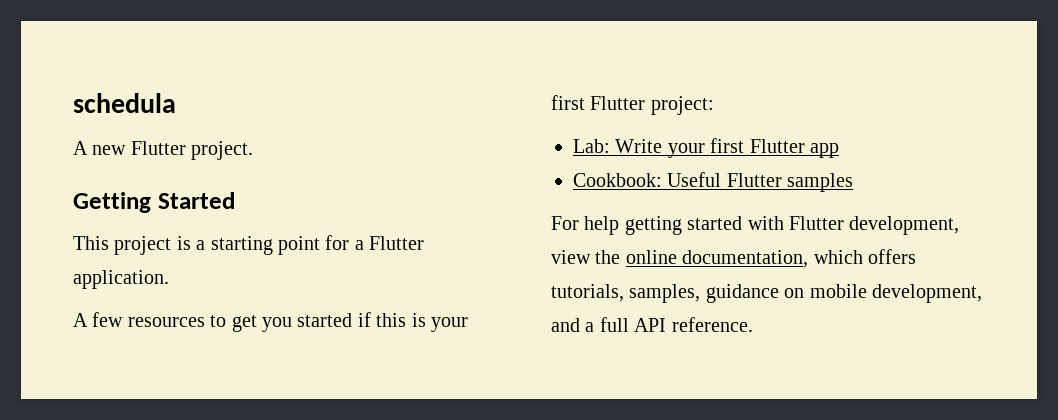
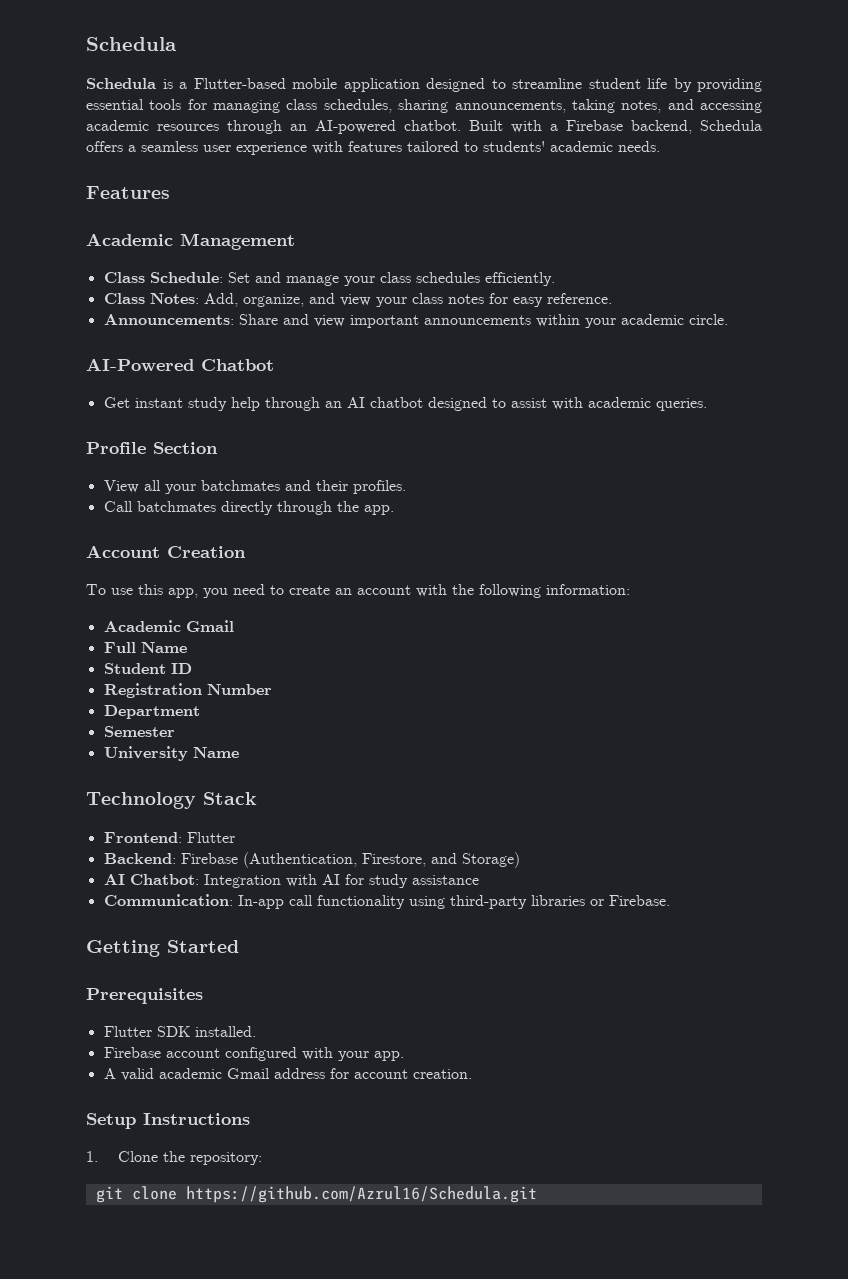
[73,93,176,113] [73,141,254,160] [73,192,235,213] [73,235,425,255] [73,270,169,289] [73,312,468,332] [551,95,714,115] [573,138,839,158] [573,172,854,192] [551,216,960,235] [551,249,916,268] [551,284,982,303] [551,317,753,332] schedula // A new Flutter project. // Getting Started // This project is a starting point for a Flutter application. // A few resources to get you started if this is your first Flutter project: // Lab: Write your first Flutter app // Cookbook: Useful Flutter samples // For help getting started with Flutter development, view the online documentation, which offers tutorials, samples, guidance on mobile development, and a full API reference. -> [86,37,177,51] [86,78,762,92] [86,99,763,113] [86,120,762,134] [86,141,660,155] [86,186,170,199] [86,233,295,250] [103,272,555,286] [103,293,612,307] [103,314,728,328] [86,358,274,371] [103,397,707,411] [86,442,218,454] [103,480,406,494] [103,501,394,515] [86,545,246,558] [86,584,630,598] [103,620,234,632] [103,642,187,653] [103,663,192,674] [103,683,272,698] [103,705,200,719] [103,726,175,737] [103,746,239,761] [86,792,257,809] [103,832,235,843] [103,852,520,868] [103,874,479,888] [103,894,670,909] [86,940,239,957] [86,988,203,1004] [103,1026,256,1037] [103,1047,404,1061] [103,1068,472,1081] [86,1113,250,1129] [86,1151,262,1165] [95,1186,537,1203] Schedula // Schedula is a Flutter-based mobile application designed to streamline student life by providing essential tools for managing class schedules, sharing announcements, taking notes, and accessing academic resources through an AI-powered chatbot. Built with a Firebase backend, Schedula offers a seamless user experience with features tailored to students' academic needs. // Features // Academic Management // Class Schedule: Set and manage your class schedules efficiently. // Class Notes: Add, organize, and view your class notes for easy reference. // Announcements: Share and view important announcements within your academic circle. // AI-Powered Chatbot // Get instant study help through an AI chatbot designed to assist with academic queries. // Profile Section // View all your batchmates and their profiles. // Call batchmates directly through the app. // Account Creation // To use this app, you need to create an account with the following information: // Academic Gmail // Full Name // Student ID // Registration Number // Department // Semester // University Name // Technology Stack // Frontend: Flutter // Backend: Firebase (Authentication, Firestore, and Storage) // AI Chatbot: Integration with AI for study assistance // Communication: In-app call functionality using third-party libraries or Firebase. // Getting Started // Prerequisites // Flutter SDK installed. // Firebase account configured with your app. // A valid academic Gmail address for account creation. // Setup Instructions // 1. Clone the repository: // git clone https://github.com/Azrul16/Schedula.git

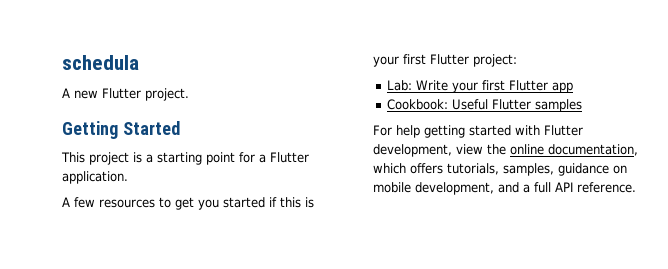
[86,37,177,51] [86,78,762,92] [86,99,763,113] [86,120,762,134] [86,141,660,155] [86,186,170,199] [86,233,295,250] [103,272,555,286] [103,293,612,307] [103,314,728,328] [86,358,274,371] [103,397,707,411] [86,442,218,454] [103,480,406,494] [103,501,394,515] [86,545,246,558] [86,584,630,598] [103,620,234,632] [103,642,187,653] [103,663,192,674] [103,683,272,698] [103,705,200,719] [103,726,175,737] [103,746,239,761] [86,792,257,809] [103,832,235,843] [103,852,520,868] [103,874,479,888] [103,894,670,909] [86,940,239,957] [86,988,203,1004] [103,1026,256,1037] [103,1047,404,1061] [103,1068,472,1081] [86,1113,250,1129] [86,1151,262,1165] [95,1186,537,1203] Schedula // Schedula is a Flutter-based mobile application designed to streamline student life by providing essential tools for managing class schedules, sharing announcements, taking notes, and accessing academic resources through an AI-powered chatbot. Built with a Firebase backend, Schedula offers a seamless user experience with features tailored to students' academic needs. // Features // Academic Management // Class Schedule: Set and manage your class schedules efficiently. // Class Notes: Add, organize, and view your class notes for easy reference. // Announcements: Share and view important announcements within your academic circle. // AI-Powered Chatbot // Get instant study help through an AI chatbot designed to assist with academic queries. // Profile Section // View all your batchmates and their profiles. // Call batchmates directly through the app. // Account Creation // To use this app, you need to create an account with the following information: // Academic Gmail // Full Name // Student ID // Registration Number // Department // Semester // University Name // Technology Stack // Frontend: Flutter // Backend: Firebase (Authentication, Firestore, and Storage) // AI Chatbot: Integration with AI for study assistance // Communication: In-app call functionality using third-party libraries or Firebase. // Getting Started // Prerequisites // Flutter SDK installed. // Firebase account configured with your app. // A valid academic Gmail address for account creation. // Setup Instructions // 1. Clone the repository: // git clone https://github.com/Azrul16/Schedula.git -> [62,55,139,70] [62,88,189,101] [62,121,180,139] [61,152,309,165] [62,171,128,184] [62,197,314,210] [373,54,517,67] [387,80,574,93] [387,99,583,112] [373,125,583,138] [373,144,638,157] [373,163,627,176] [373,182,636,195] schedula // A new Flutter project. // Getting Started // This project is a starting point for a Flutter application. // A few resources to get you started if this is your first Flutter project: // Lab: Write your first Flutter app // Cookbook: Useful Flutter samples // For help getting started with Flutter development, view the online documentation, which offers tutorials, samples, guidance on mobile development, and a full API reference.

